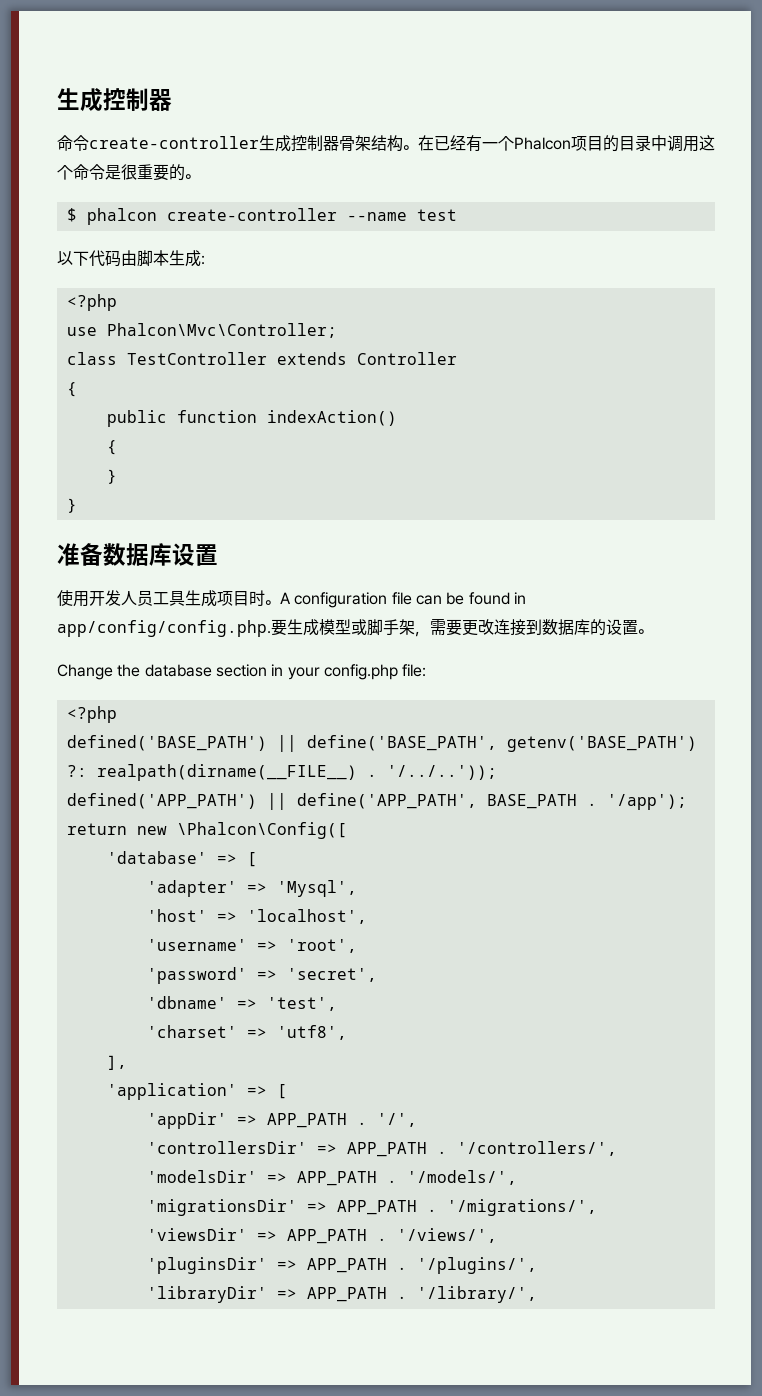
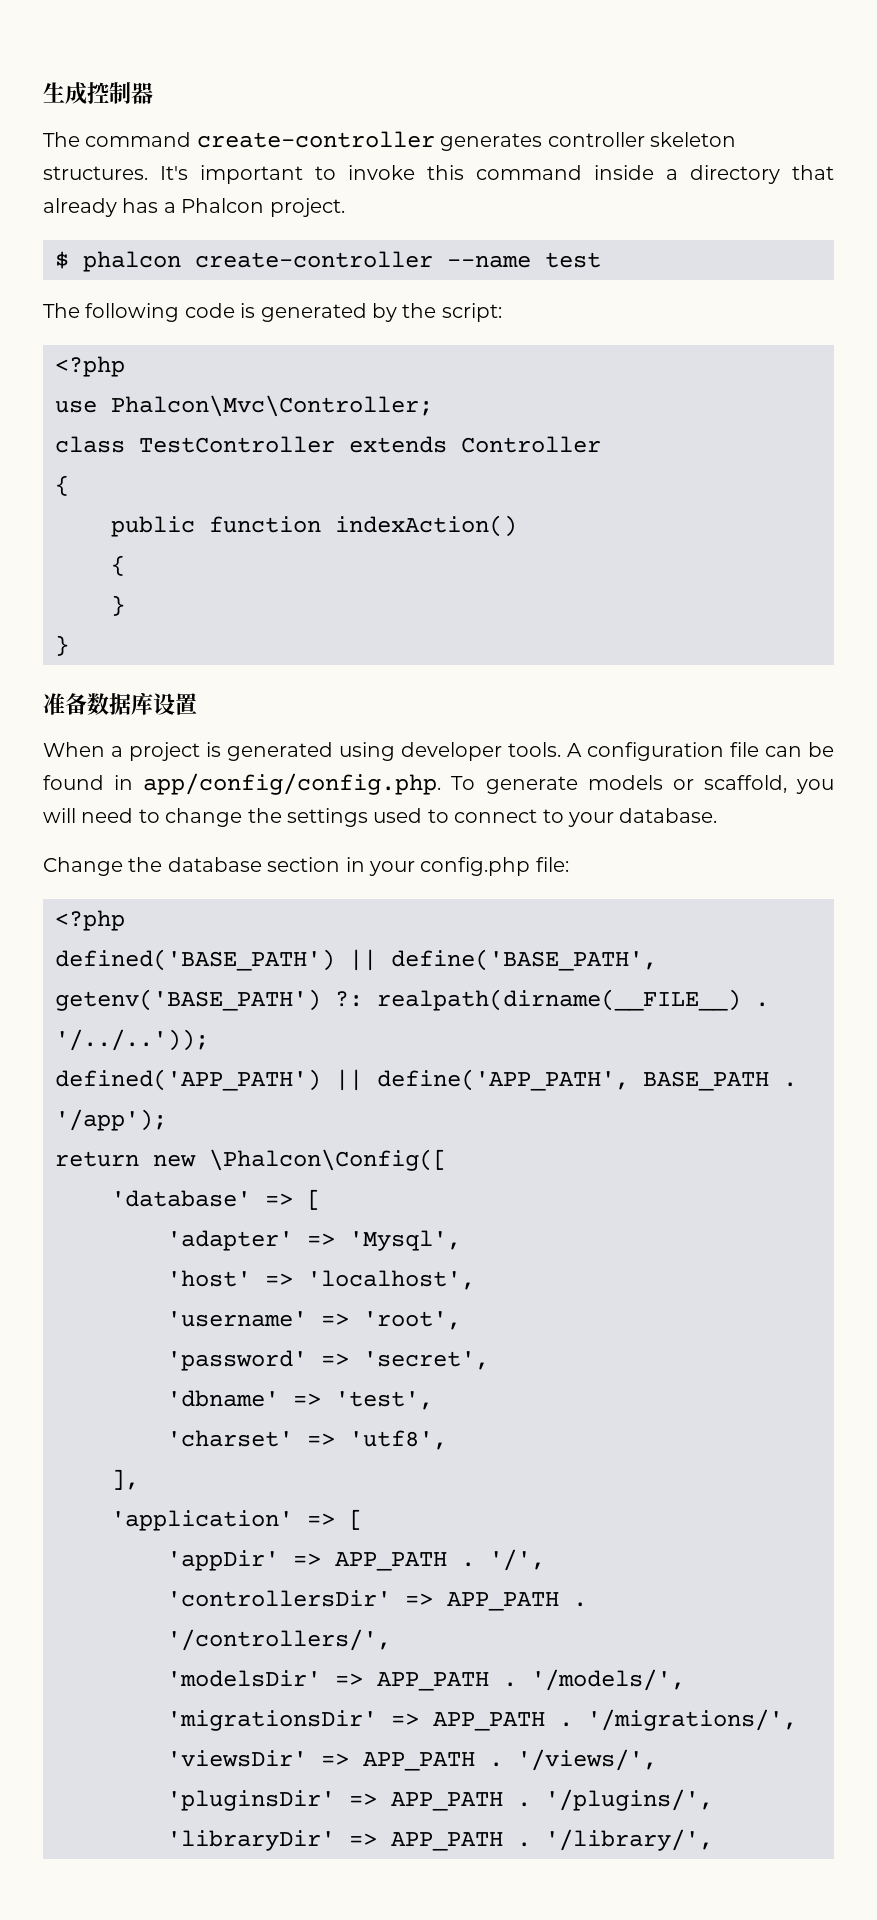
[57,135,715,152] [57,164,200,181] 命令create-controller生成控制器骨架结构。在已经有一个Phalcon项目的目录中调用这个命令是很重要的。 -> [43,131,736,151] [43,165,834,184] [43,198,345,217] The command create-controller generates controller skeleton structures. It's important to invoke this command inside a directory that already has a Phalcon project.
[57,250,205,267] 以下代码由脚本生成: -> [43,303,502,322] The following code is generated by the script:
[57,590,280,607] 使用开发人员工具生成项目时。 -> [43,742,561,761] When a project is generated using developer tools.
[271,619,653,637] 要生成模型或脚手架，需要更改连接到数据库的设置。 -> [451,775,834,794] [43,808,718,827] To generate models or scaffold, you will need to change the settings used to connect to your database.

